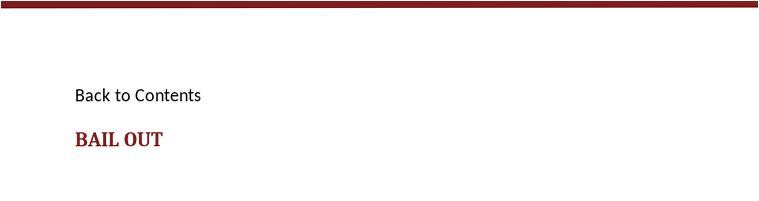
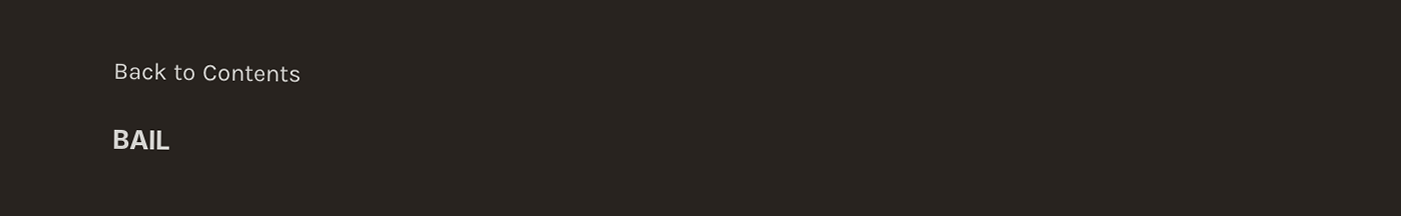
[124,132,165,147] OUT -> (171, 139) none

